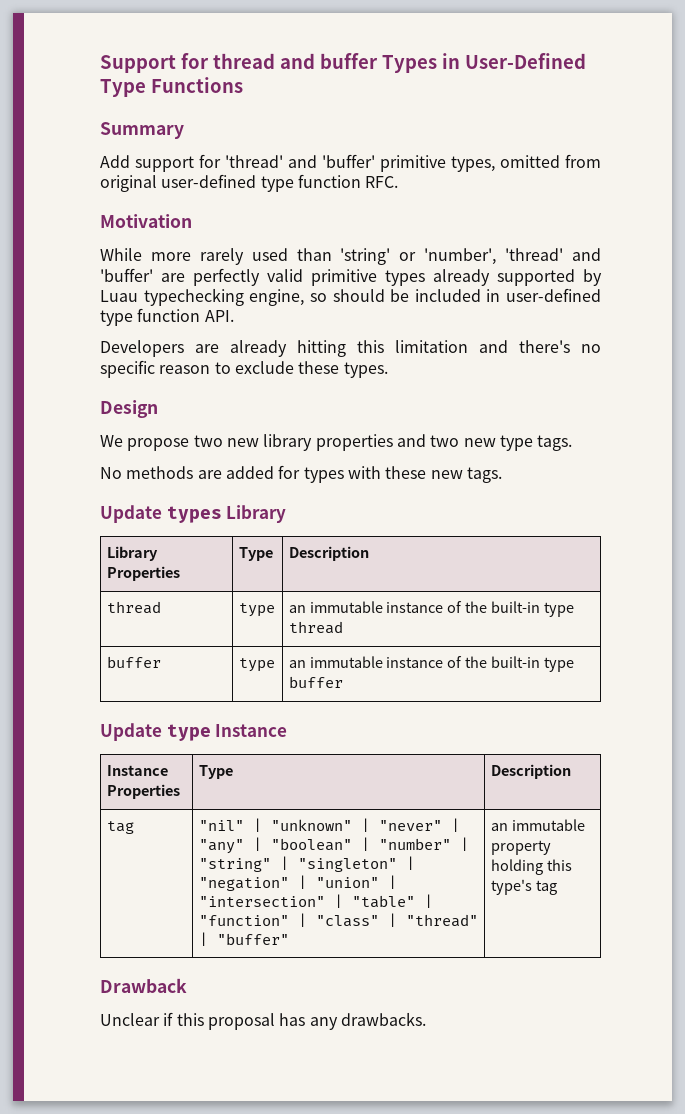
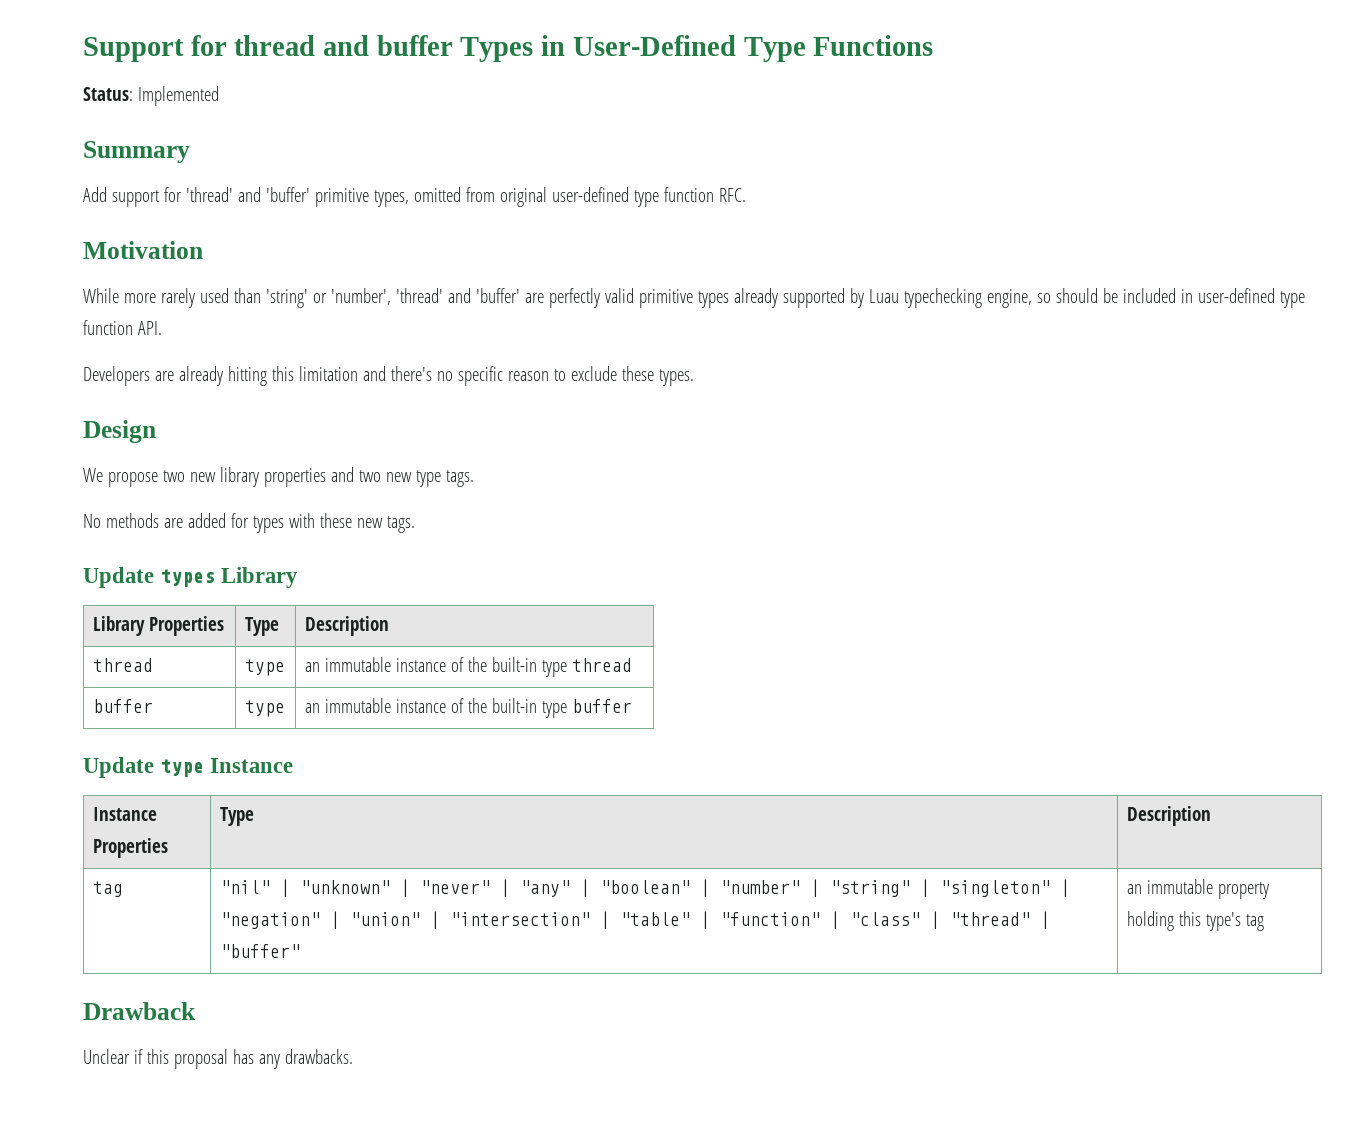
(243, 85) none -> [83,86,219,106] // Status: Implemented

